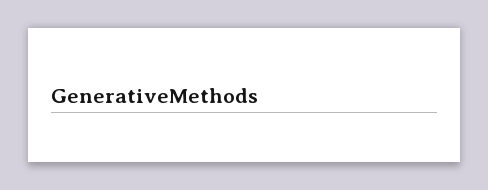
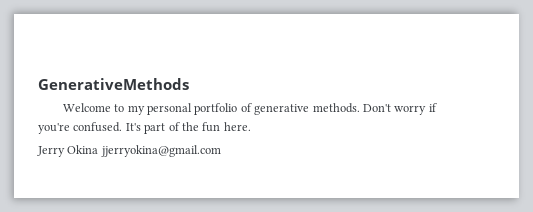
(258, 95) none -> [62,103,437,115] [38,122,251,134] [37,145,221,157] // Welcome to my personal portfolio of generative methods. Don't worry if you're confused. It's part of the fun here. // Jerry Okina jjerryokina@gmail.com

